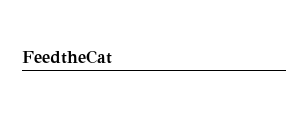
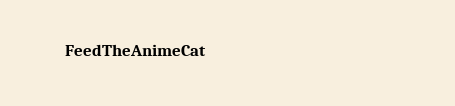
[22,50,112,64] FeedtheCat -> [65,44,206,56] FeedTheAnimeCat

